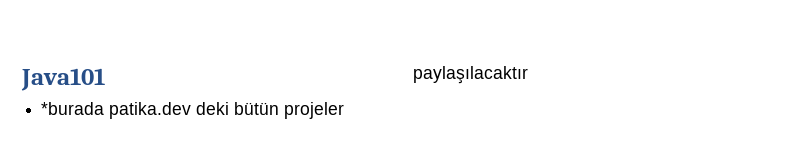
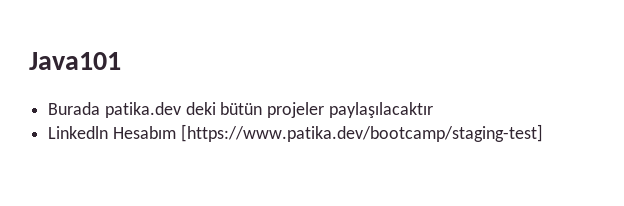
[41,102,105,115] *burada -> [48,102,101,115] Burada
(529, 75) none -> [48,124,543,142] // Linkedln Hesabım [https://www.patika.dev/bootcamp/staging-test]

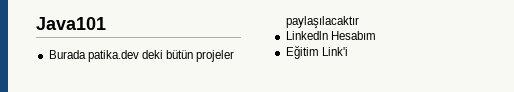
[180,124,543,142] [https://www.patika.dev/bootcamp/staging-test] -> [285,45,348,59] // Eğitim Link'i

